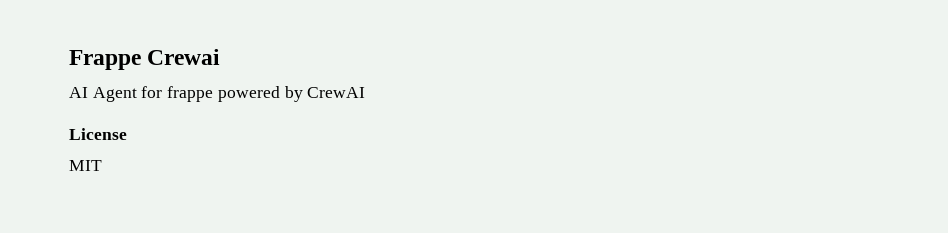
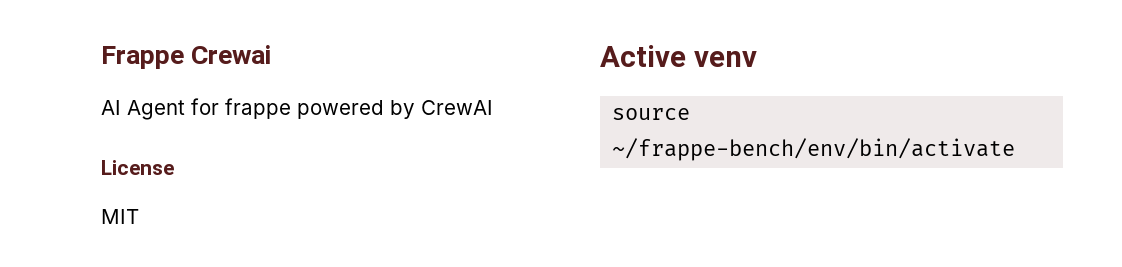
(102, 165) none -> [600,45,757,67] [612,108,691,120] [612,138,1016,161] // Active venv // source ~/frappe-bench/env/bin/activate

